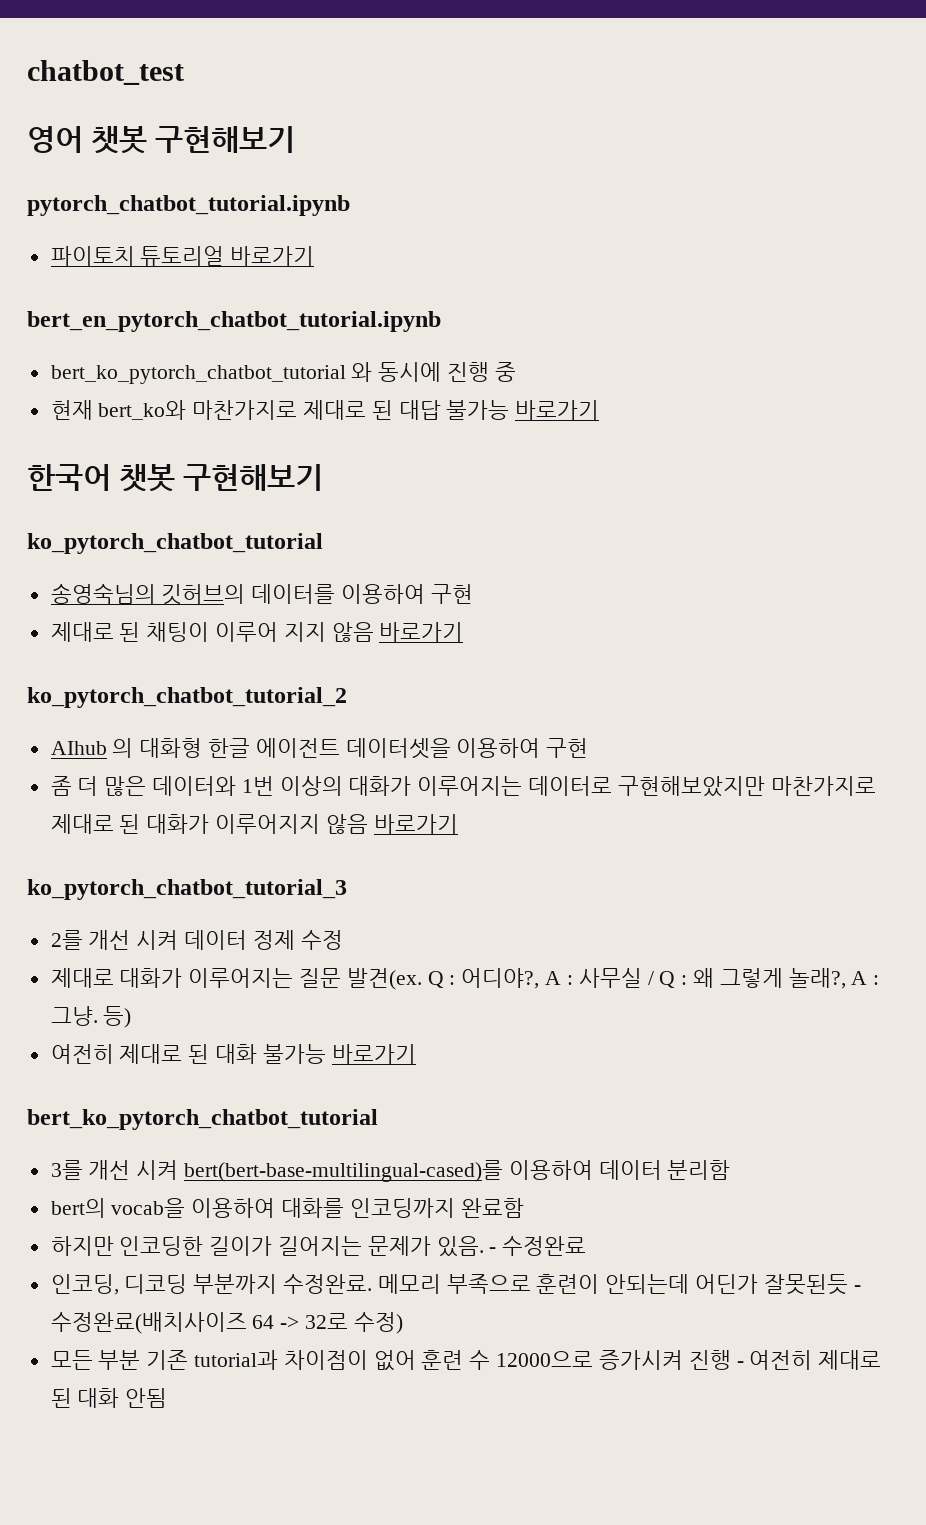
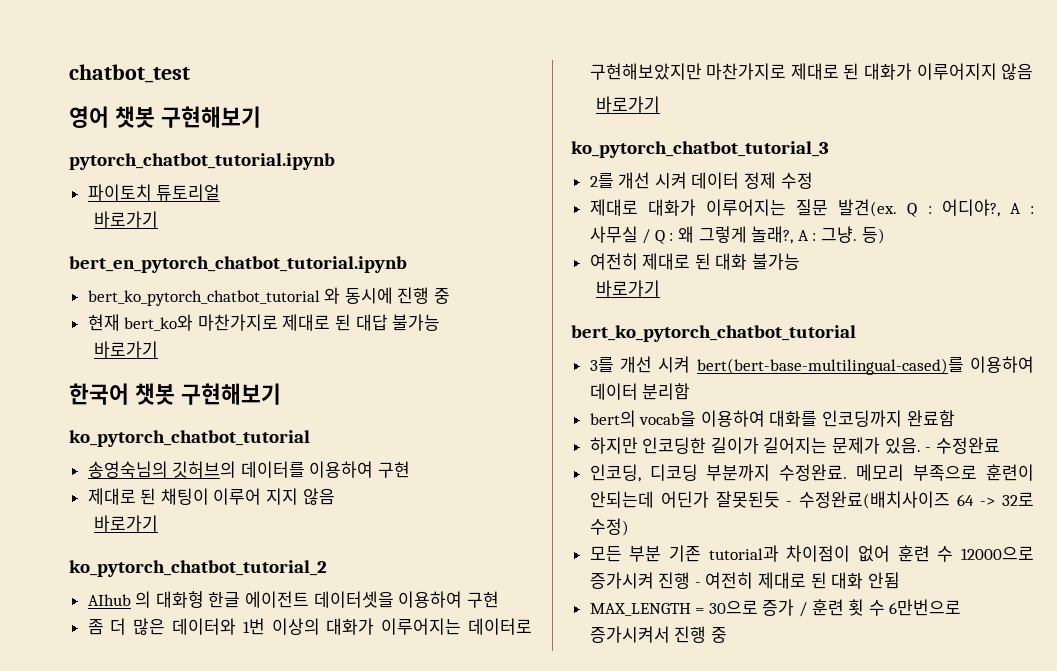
(225, 256) none -> (221, 192) //
(510, 410) none -> (441, 322) //
(374, 632) none -> (335, 496) //
(368, 824) none -> (1034, 71) //
(326, 1054) none -> (801, 261) //
(168, 1398) none -> [589,599,962,617] [589,626,727,643] // MAX_LENGTH = 30으로 증가 / 훈련 횟 수 6만번으로 증가시켜서 진행 중

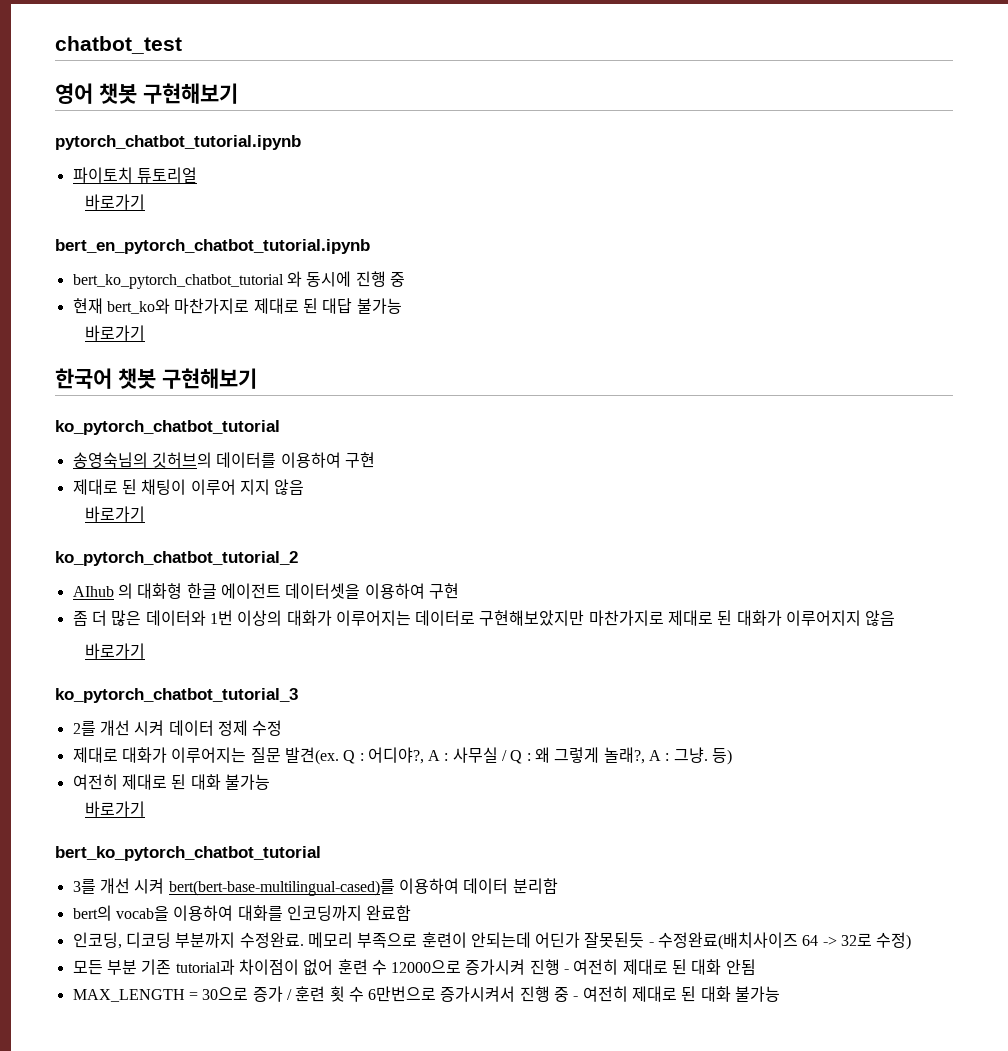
[589,437,1000,454] // 하지만 인코딩한 길이가 길어지는 문제가 있음. - 수정완료 -> (412, 913) none
(727, 635) none -> [573,986,781,1002] - 여전히 제대로 된 대화 불가능

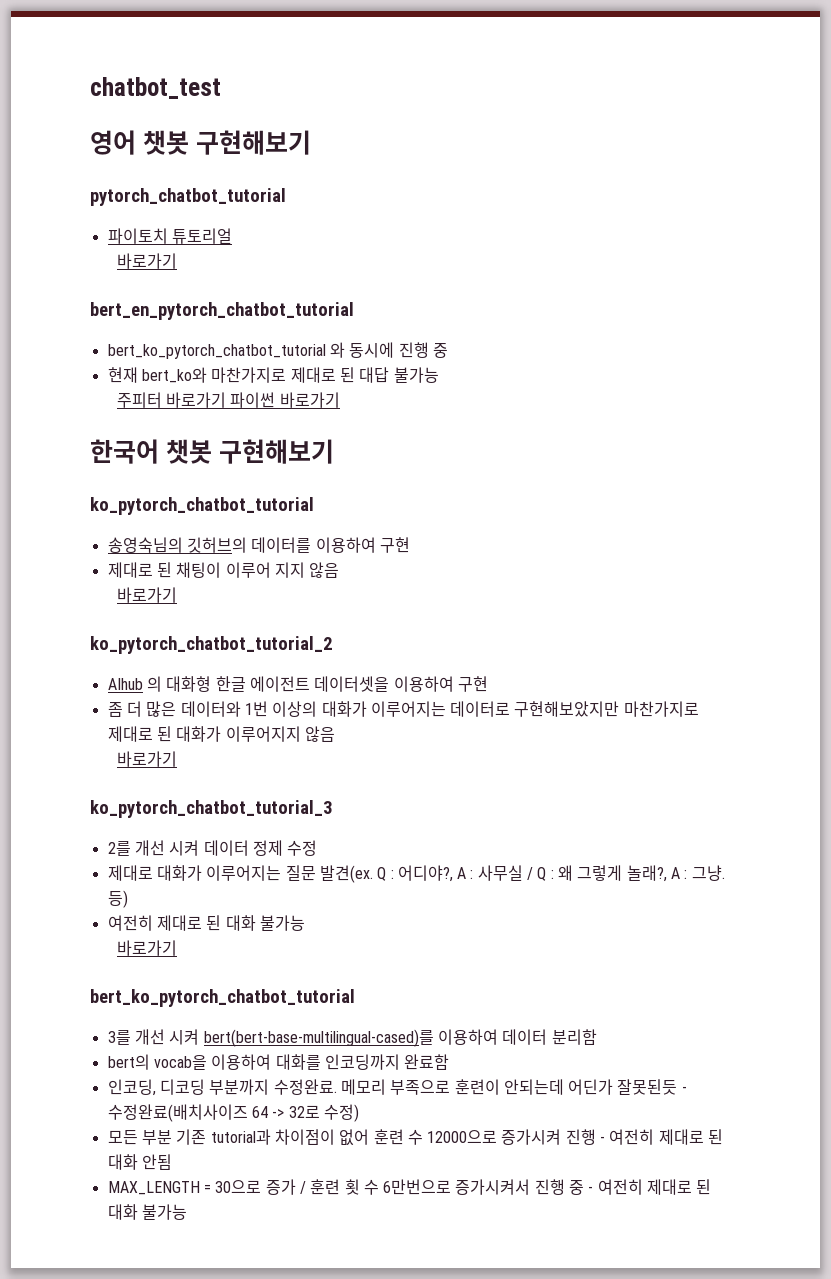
[55,135,301,150] pytorch_chatbot_tutorial.ipynb -> [90,188,286,206] pytorch_chatbot_tutorial
[55,239,370,254] bert_en_pytorch_chatbot_tutorial.ipynb -> [90,302,354,320] bert_en_pytorch_chatbot_tutorial
(402, 306) none -> [116,392,276,408] 주피터 바로가기 파이썬

